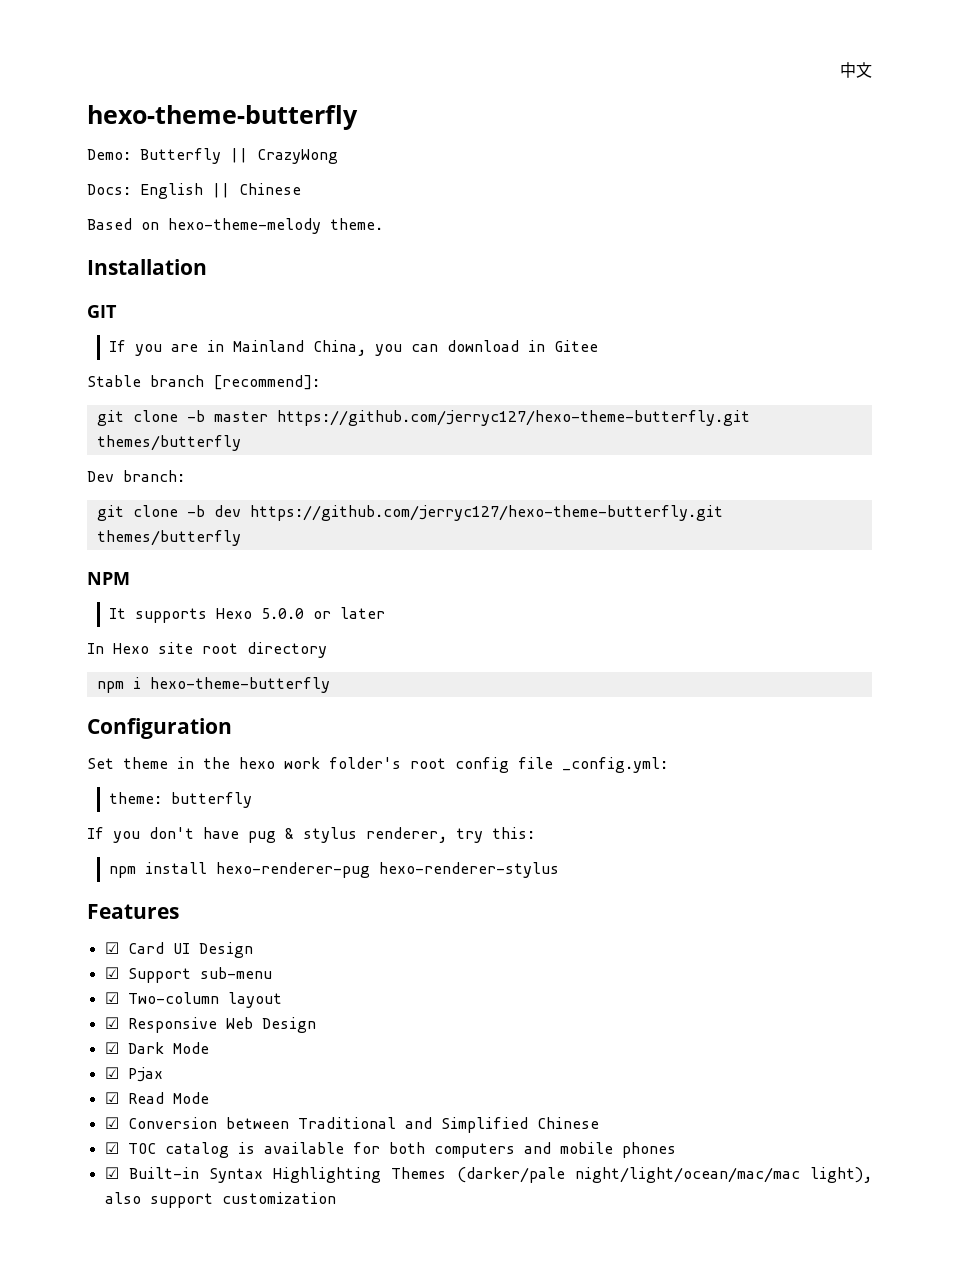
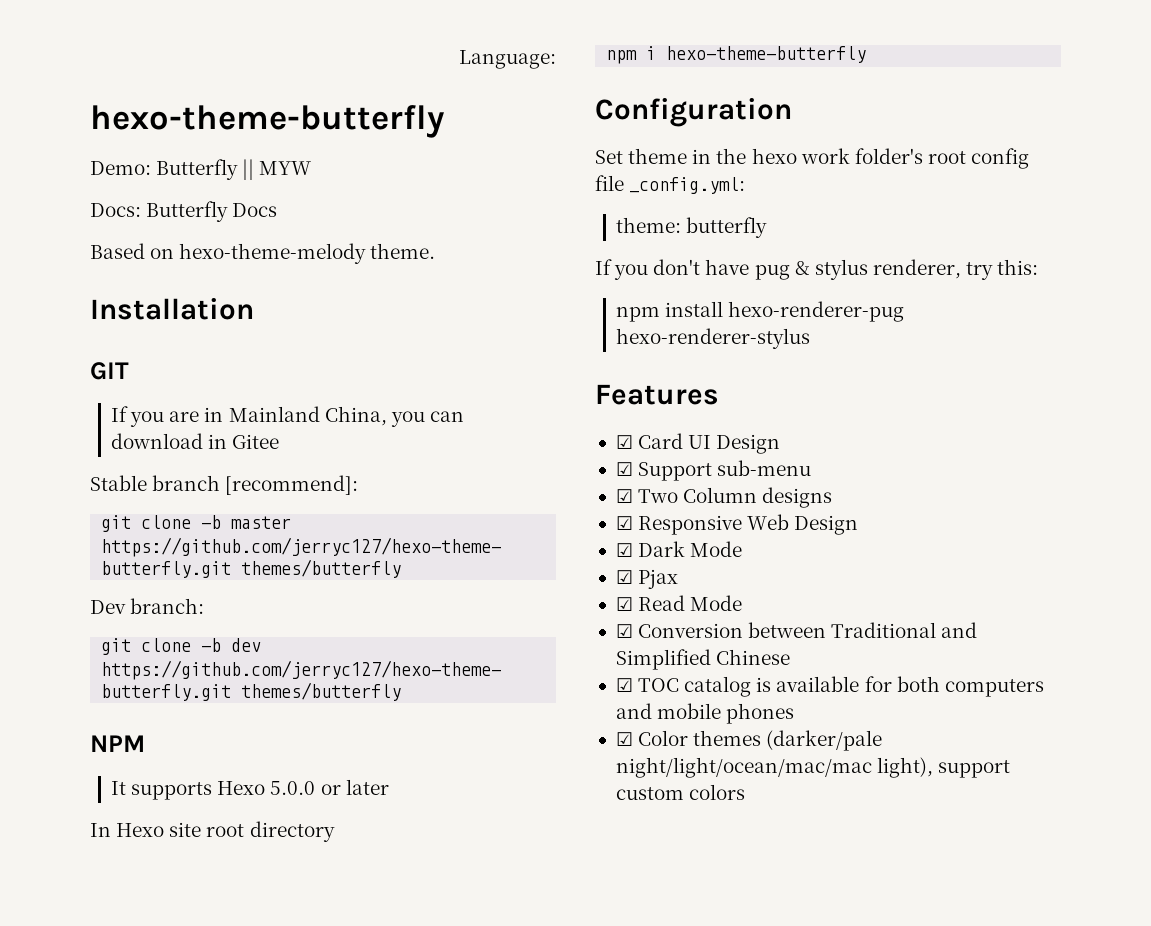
[840,62,872,78] 中文 -> [459,50,556,69] Language:
[257,149,338,164] CrazyWong -> [259,161,312,175] MYW
[140,183,301,199] English || Chinese -> [146,201,278,222] Butterfly Docs
[127,992,282,1008] Two-column layout -> [638,487,833,508] Two Column designs
[128,1167,872,1183] [104,1192,336,1208] Built-in Syntax Highlighting Themes (darker/pale night/light/ocean/mac/mac light), also support customization -> [638,730,883,751] [615,757,1011,778] [615,784,746,800] Color themes (darker/pale night/light/ocean/mac/mac light), support custom colors

